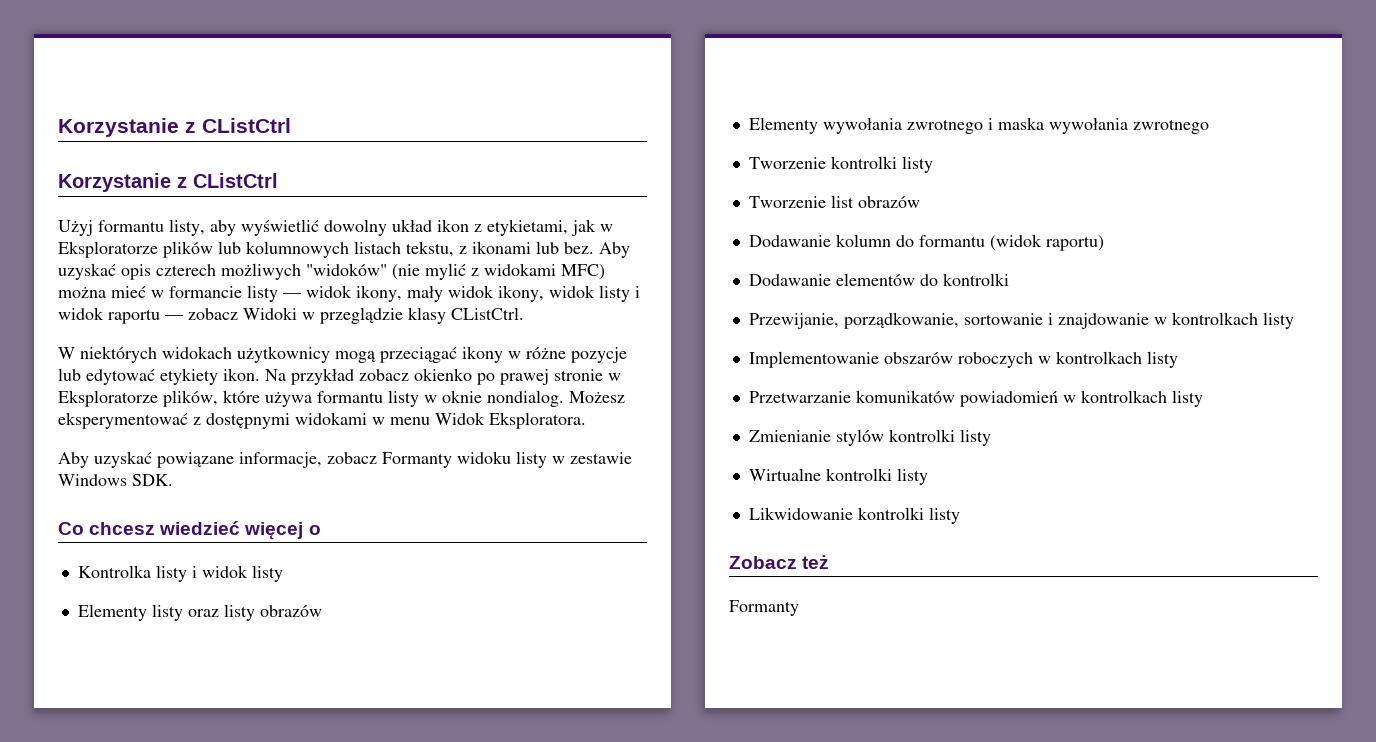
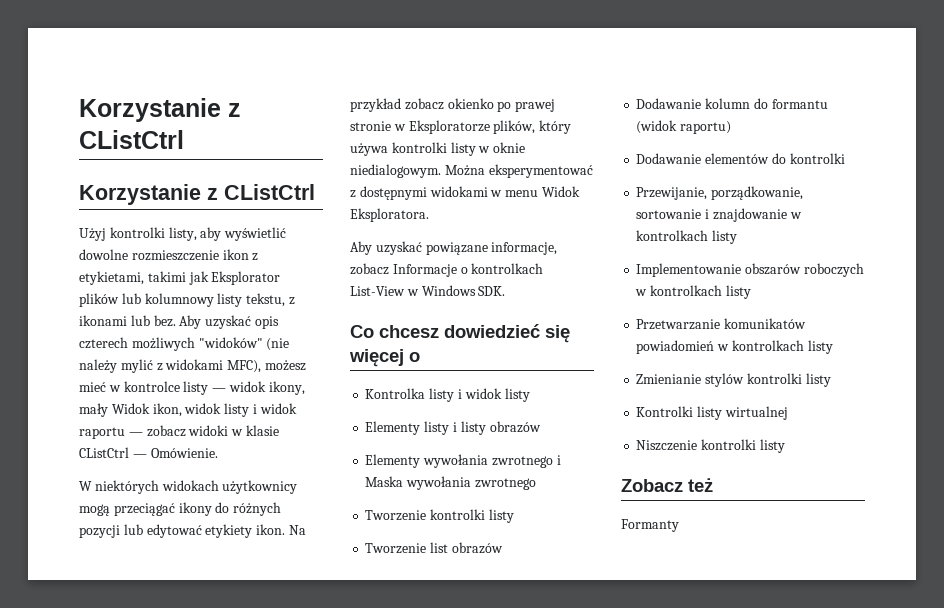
[98,220,164,232] formantu -> [109,227,165,238] kontrolki
[324,219,432,236] dowolny układ -> [79,249,219,261] dowolne rozmieszczenie
[571,219,613,236] [58,241,401,258] jak w Eksploratorze plików lub kolumnowych listach -> [147,271,281,285] [79,293,243,307] takimi jak Eksplorator plików lub kolumnowy listy
(420, 272) none -> [79,359,117,373] należy
[561,264,605,280] [58,287,106,298] MFC) można -> [227,360,306,373] MFC), możesz
[169,286,242,298] formancie -> [123,381,180,392] kontrolce
[448,285,544,302] widok ikony, -> [111,403,182,417] Widok ikon,
[243,307,524,324] Widoki w przeglądzie klasy CListCtrl. -> [188,425,279,436] [79,447,218,458] widoki w klasie CListCtrl — Omówienie.
[508,347,627,363] w różne pozycje -> [215,502,282,516] [79,525,120,538] do różnych pozycji
[223,390,383,407] które używa formantu -> [539,120,572,134] [350,142,447,156] który używa kontrolki
[487,390,625,407] nondialog. Możesz -> [350,164,485,178] niedialogowym. Można
[382,451,632,468] Formanty widoku listy w zestawie -> [392,263,544,277] [350,286,419,296] Informacje o kontrolkach List-View w
[159,521,241,535] wiedzieć -> [444,324,570,343] dowiedzieć się
[187,609,219,617] oraz -> [452,422,457,432] i
[997,117,1044,130] maska -> [365,476,404,487] Maska
[748,468,928,485] [748,507,853,520] Wirtualne kontrolki listy // Likwidowanie -> [636,406,788,420] [636,440,698,451] Kontrolki listy wirtualnej // Niszczenie

